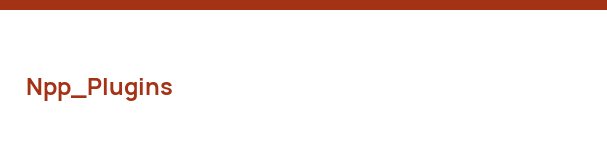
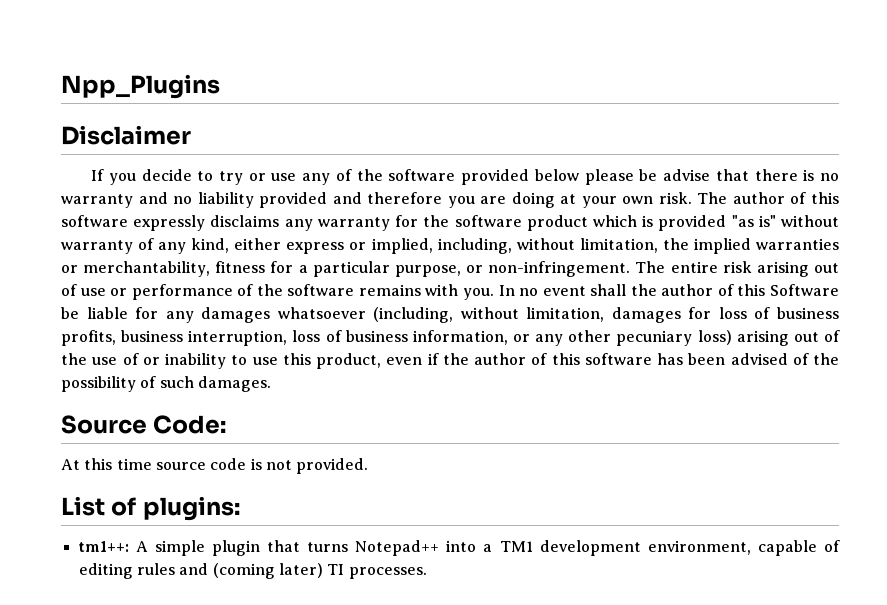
(173, 89) none -> [61,125,191,145] [91,169,840,185] [61,192,839,208] [61,215,839,231] [61,238,840,254] [61,261,840,277] [61,284,839,300] [61,307,840,323] [61,330,840,346] [61,353,839,369] [61,376,271,392] [61,415,227,434] [61,458,369,474] [61,496,240,521] [78,540,841,556] [78,563,427,579] // Disclaimer // If you decide to try or use any of the software provided below please be advise that there is no warranty and no liability provided and therefore you are doing at your own risk. The author of this software expressly disclaims any warranty for the software product which is provided "as is" without warranty of any kind, either express or implied, including, without limitation, the implied warranties or merchantability, fitness for a particular purpose, or non-infringement. The entire risk arising out of use or performance of the software remains with you. In no event shall the author of this Software be liable for any damages whatsoever (including, without limitation, damages for loss of business profits, business interruption, loss of business information, or any other pecuniary loss) arising out of the use of or inability to use this product, even if the author of this software has been advised of the possibility of such damages. // Source Code: // At this time source code is not provided. // List of plugins: // tm1++: A simple plugin that turns Notepad++ into a TM1 development environment, capable of editing rules and (coming later) TI processes.

